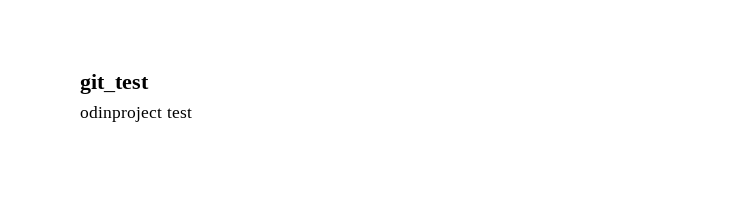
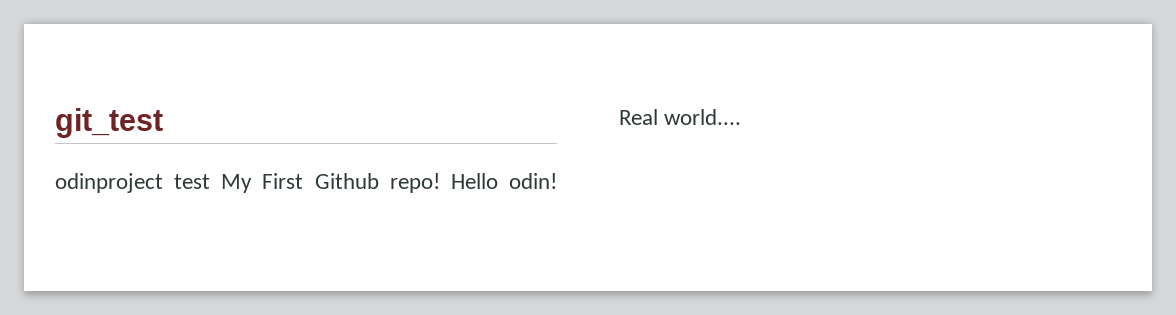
(192, 113) none -> [221,173,557,193] [619,109,742,125] My First Github repo! Hello odin! Real world....

